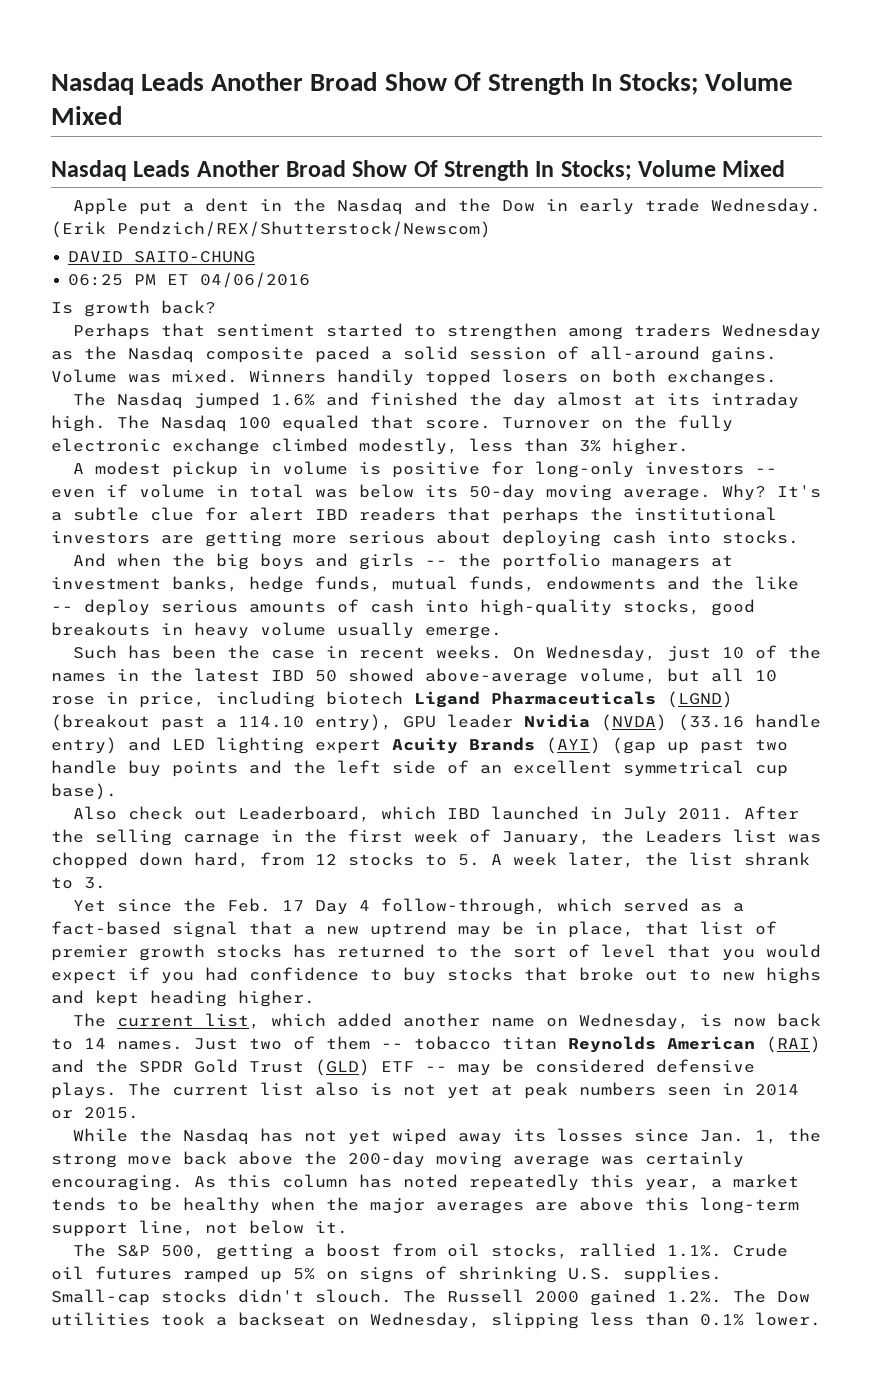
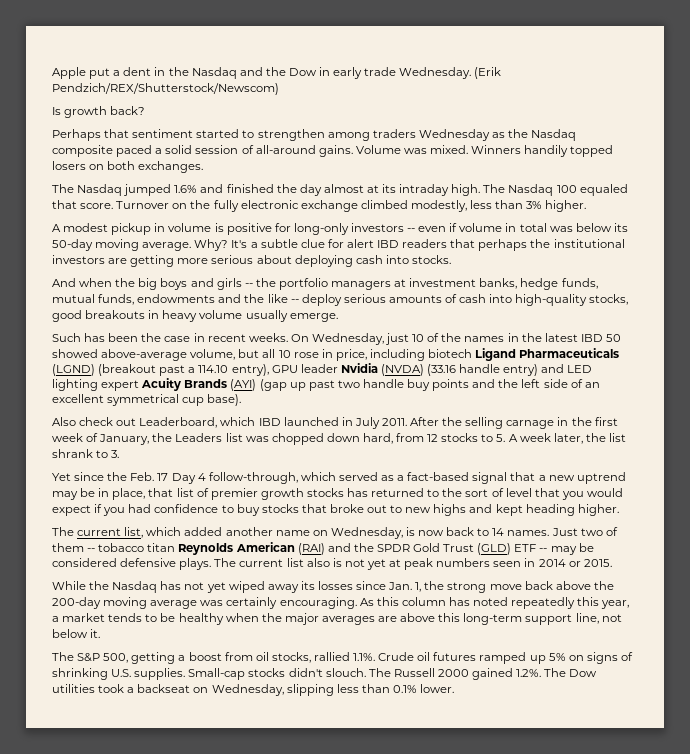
[51,72,794,95] [51,106,122,125] [51,160,786,181] Nasdaq Leads Another Broad Show Of Strength In Stocks; Volume Mixed // Nasdaq Leads Another Broad Show Of Strength In Stocks; Volume Mixed // -> (52, 73) none
[68,251,256,263] [68,272,311,288] // DAVID SAITO-CHUNG // 06:25 PM ET 04/06/2016 -> (279, 89) none

